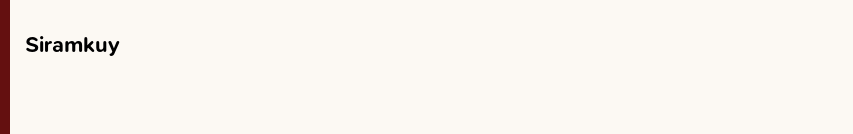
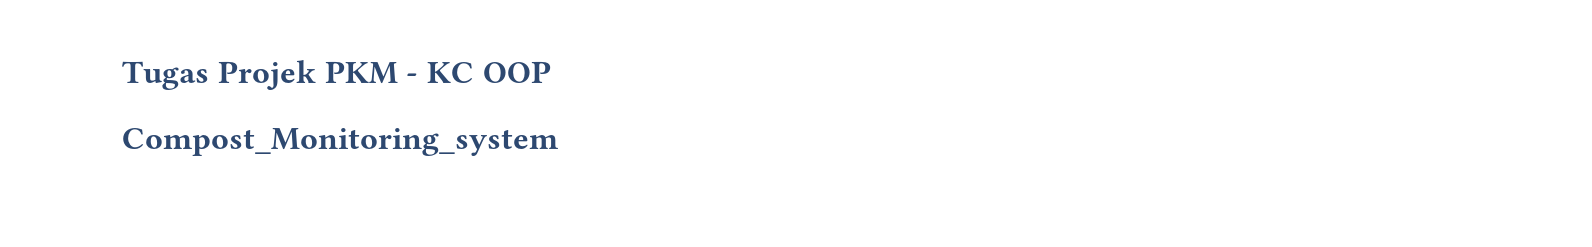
[25,36,120,56] Siramkuy -> [122,60,551,90] [122,128,559,156] Tugas Projek PKM - KC OOP // Compost_Monitoring_system

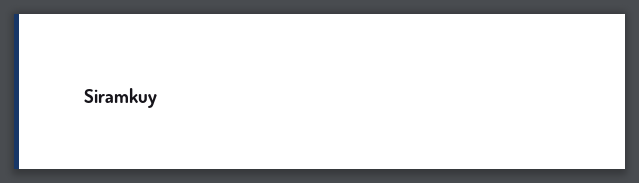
[122,60,551,90] [122,128,559,156] Tugas Projek PKM - KC OOP // Compost_Monitoring_system -> [84,88,157,108] Siramkuy

